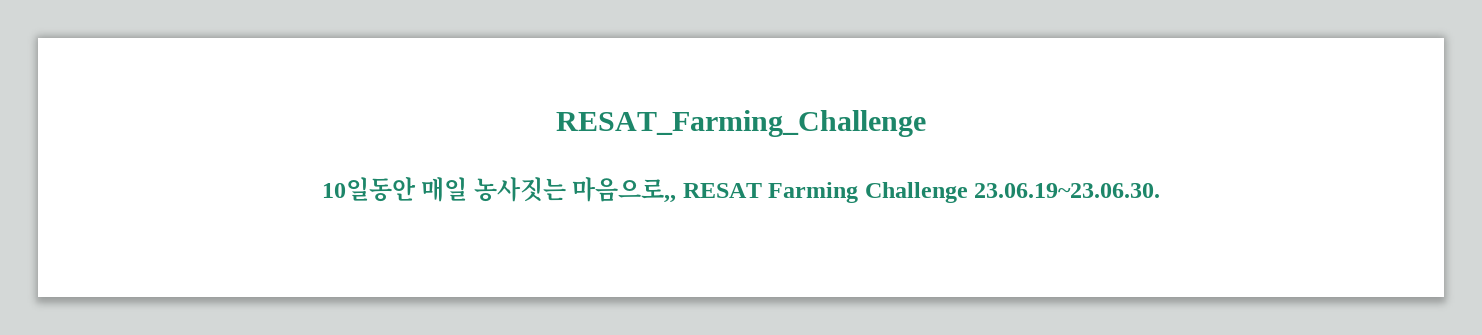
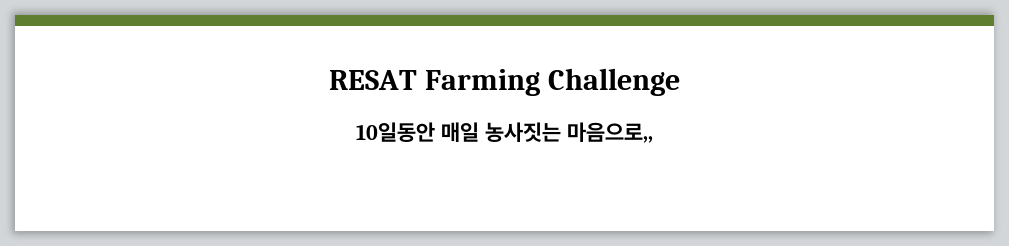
[556,110,926,137] RESAT_Farming_Challenge -> [329,68,680,96] RESAT Farming Challenge
[682,182,1161,203] RESAT Farming Challenge 23.06.19~23.06.30. -> (653, 132) none

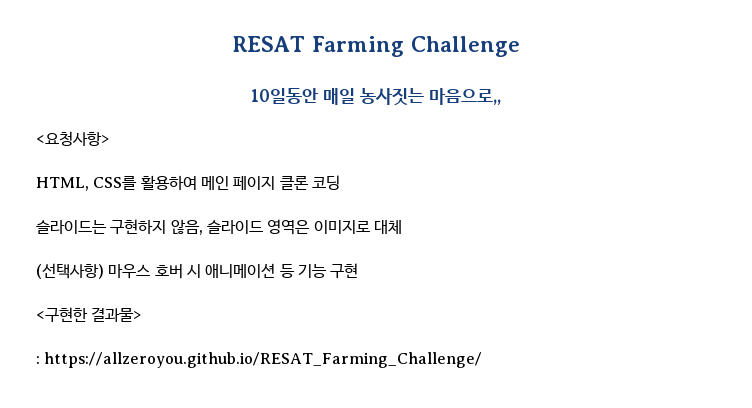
(653, 132) none -> [36,131,109,146] [36,175,340,191] [36,219,402,235] [36,263,359,279] [36,307,142,322] [36,352,483,368] // <요청사항> // HTML, CSS를 활용하여 메인 페이지 클론 코딩 // 슬라이드는 구현하지 않음, 슬라이드 영역은 이미지로 대체 // (선택사항) 마우스 호버 시 애니메이션 등 기능 구현 // <구현한 결과물> // : https://allzeroyou.github.io/RESAT_Farming_Challenge/

